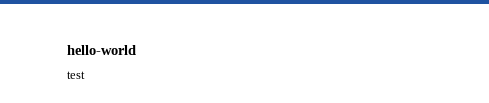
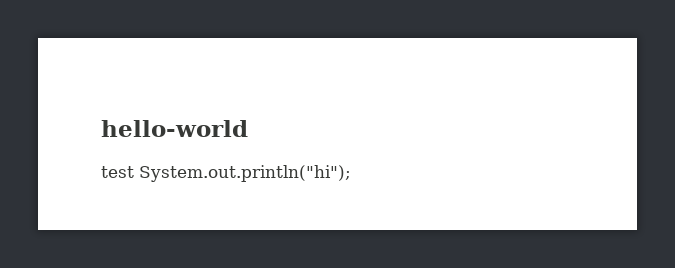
(85, 75) none -> [139,165,351,182] System.out.println("hi");

